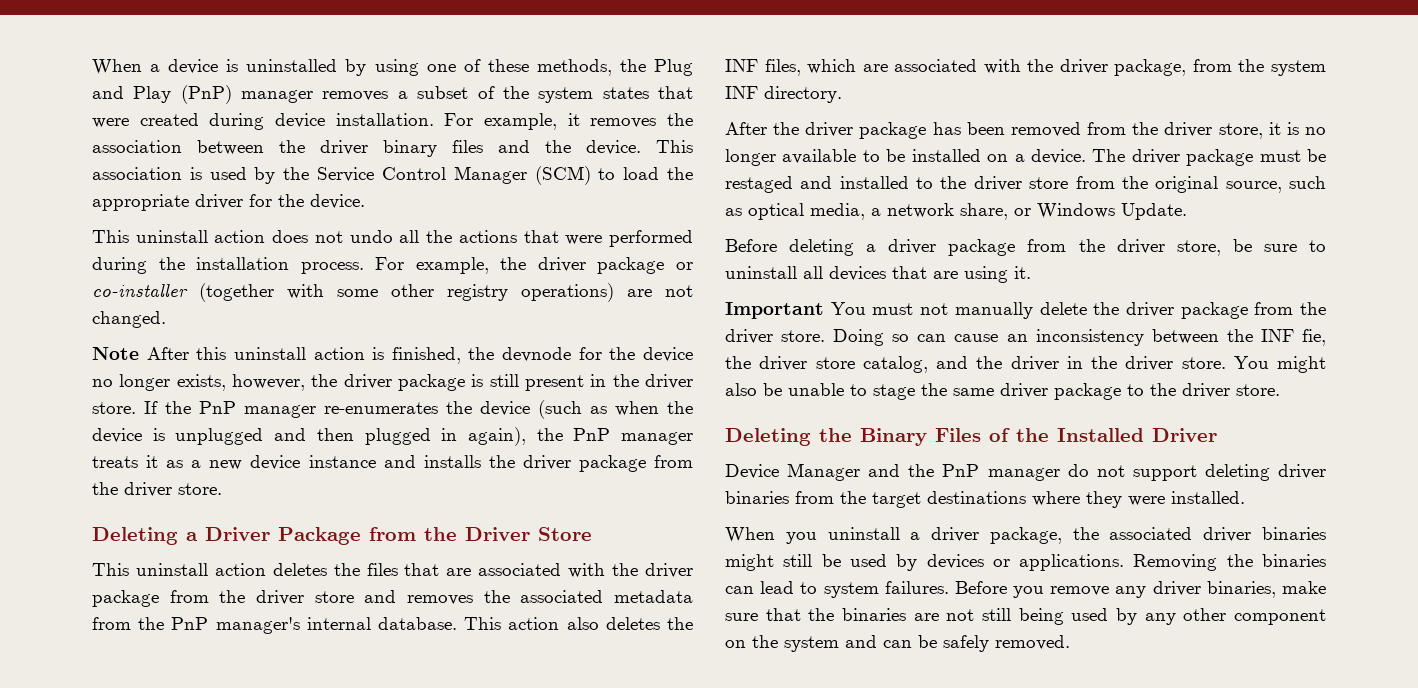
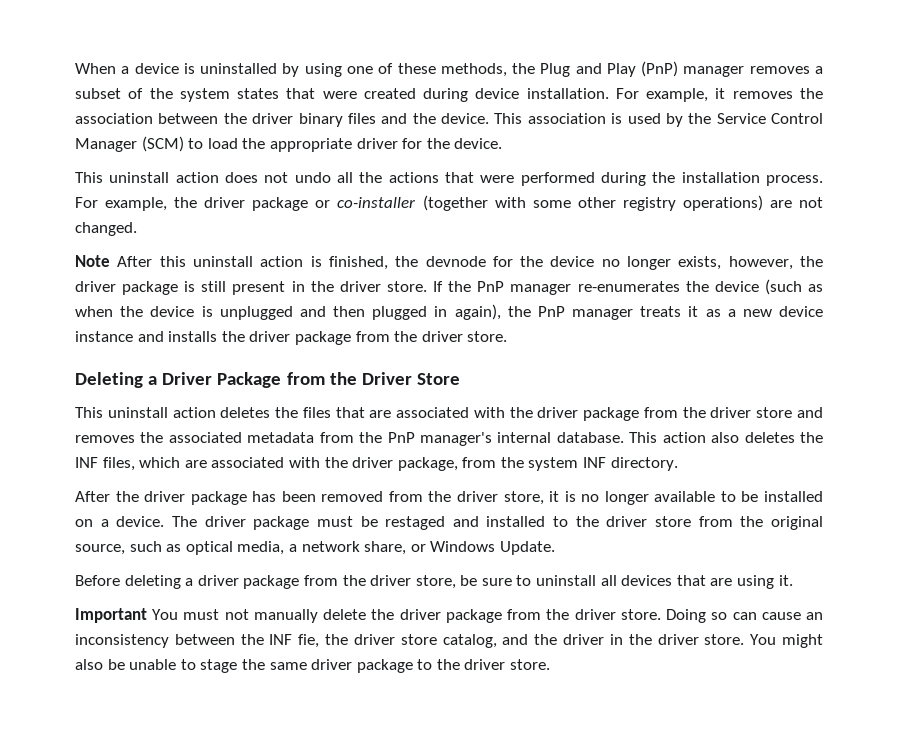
[725,428,1217,446] [725,463,1326,481] [725,491,1245,508] [725,527,1326,544] [725,554,1326,571] [725,581,1326,598] [725,608,1326,625] [725,635,1070,652] // Deleting the Binary Files of the Installed Driver // Device Manager and the PnP manager do not support deleting driver binaries from the target destinations where they were installed. // When you uninstall a driver package, the associated driver binaries might still be used by devices or applications. Removing the binaries can lead to system failures. Before you remove any driver binaries, make sure that the binaries are not still being used by any other component on the system and can be safely removed. -> (551, 664) none

